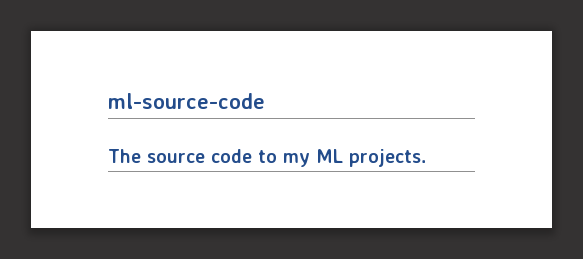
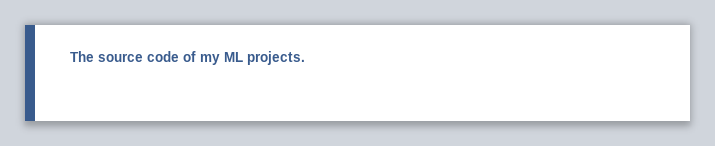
[108,93,265,109] ml-source-code // -> (70, 56) none
[258,150,277,163] to -> [183,51,196,62] of

